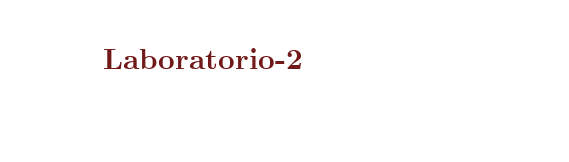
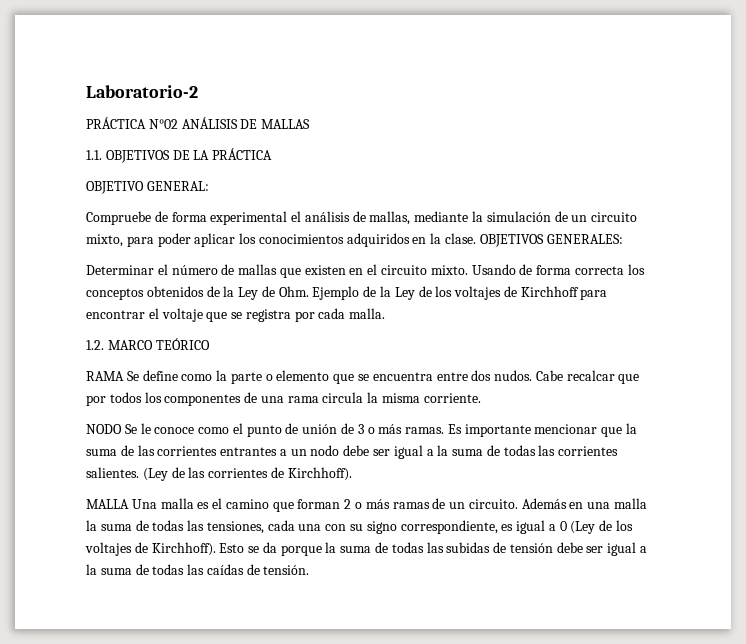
(303, 58) none -> [86,117,311,129] [86,148,273,163] [86,181,209,194] [86,211,638,225] [86,233,623,247] [86,264,645,278] [86,286,608,300] [86,308,386,322] [86,338,210,350] [86,370,640,384] [86,392,481,406] [86,423,638,437] [86,445,619,459] [86,467,352,481] [86,498,648,512] [86,520,634,534] [85,542,648,556] [86,564,310,575] // PRÁCTICA N°02 ANÁLISIS DE MALLAS // 1.1. OBJETIVOS DE LA PRÁCTICA // OBJETIVO GENERAL: // Compruebe de forma experimental el análisis de mallas, mediante la simulación de un circuito mixto, para poder aplicar los conocimientos adquiridos en la clase. OBJETIVOS GENERALES: // Determinar el número de mallas que existen en el circuito mixto. Usando de forma correcta los conceptos obtenidos de la Ley de Ohm. Ejemplo de la Ley de los voltajes de Kirchhoff para encontrar el voltaje que se registra por cada malla. // 1.2. MARCO TEÓRICO // RAMA Se define como la parte o elemento que se encuentra entre dos nudos. Cabe recalcar que por todos los componentes de una rama circula la misma corriente. // NODO Se le conoce como el punto de unión de 3 o más ramas. Es importante mencionar que la suma de las corrientes entrantes a un nodo debe ser igual a la suma de todas las corrientes salientes. (Ley de las corrientes de Kirchhoff). // MALLA Una malla es el camino que forman 2 o más ramas de un circuito. Además en una malla la suma de todas las tensiones, cada una con su signo correspondiente, es igual a 0 (Ley de los voltajes de Kirchhoff). Esto se da porque la suma de todas las subidas de tensión debe ser igual a la suma de todas las caídas de tensión.

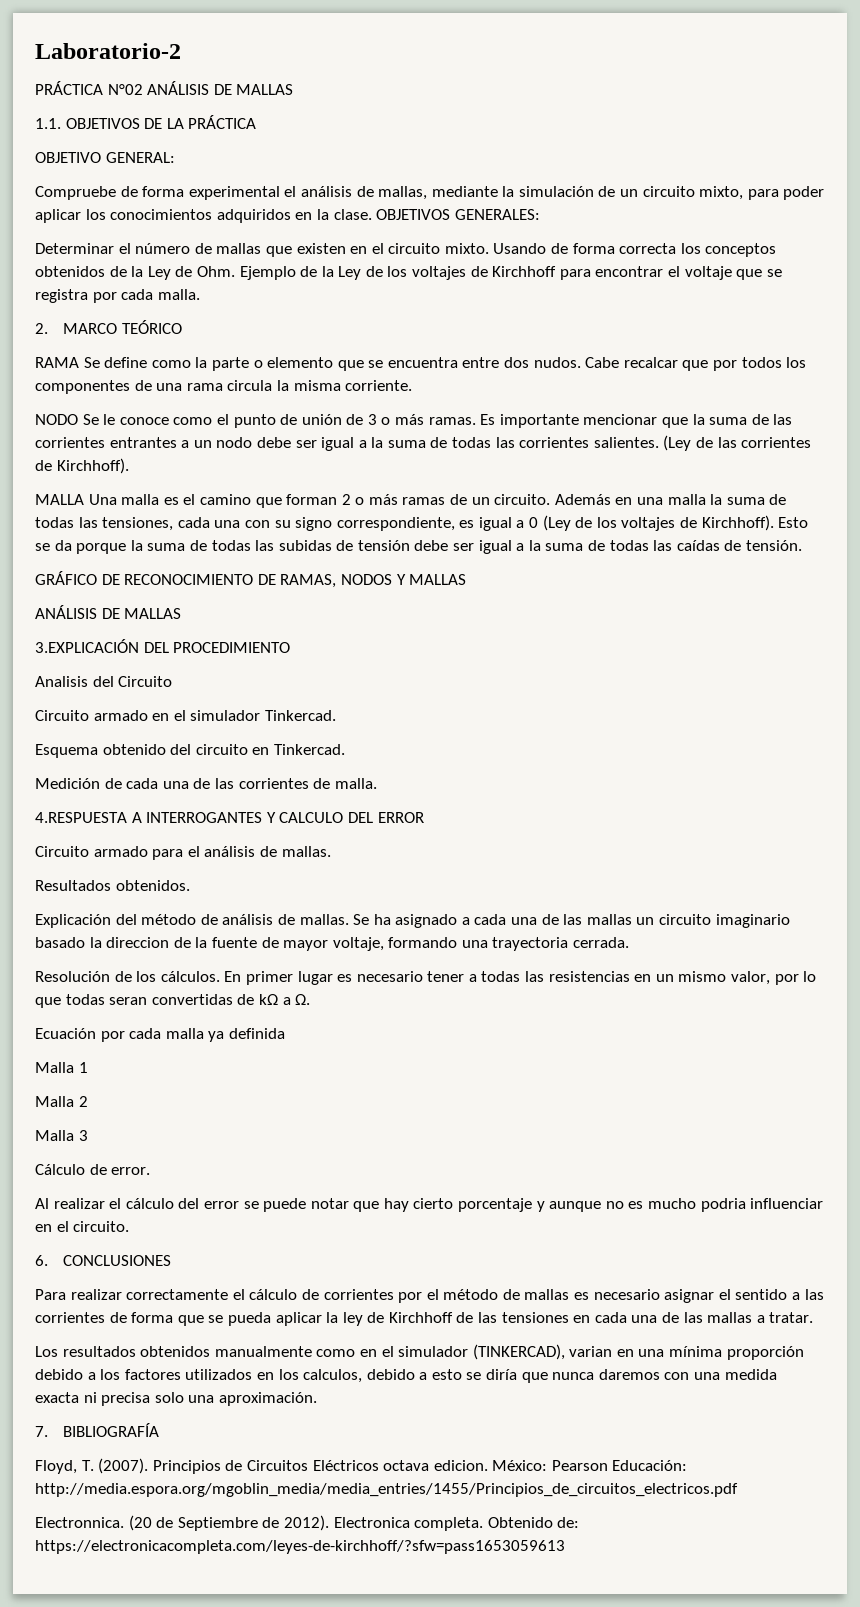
[86,340,104,350] 1.2. -> [35,323,48,334] 2.
(310, 570) none -> [35,571,467,588] [35,605,182,619] [35,639,291,653] [35,676,173,687] [35,710,336,721] [35,744,345,758] [35,778,377,789] [35,812,424,823] [35,846,331,860] [35,880,190,891] [35,914,790,928] [35,937,630,951] [35,971,817,985] [35,994,311,1008] [35,1028,285,1042] [35,1062,88,1073] [35,1096,88,1107] [35,1130,88,1141] [35,1164,151,1175] [35,1198,824,1212] [35,1221,130,1232] [35,1255,172,1266] [35,1289,824,1303] [35,1312,814,1326] [35,1344,804,1360] [35,1369,777,1383] [35,1392,317,1406] [35,1423,160,1437] [35,1458,688,1474] [35,1483,738,1497] [35,1515,580,1531] [35,1540,565,1554] // GRÁFICO DE RECONOCIMIENTO DE RAMAS, NODOS Y MALLAS // ANÁLISIS DE MALLAS // 3.EXPLICACIÓN DEL PROCEDIMIENTO // Analisis del Circuito // Circuito armado en el simulador Tinkercad. // Esquema obtenido del circuito en Tinkercad. // Medición de cada una de las corrientes de malla. // 4.RESPUESTA A INTERROGANTES Y CALCULO DEL ERROR // Circuito armado para el análisis de mallas. // Resultados obtenidos. // Explicación del método de análisis de mallas. Se ha asignado a cada una de las mallas un circuito imaginario basado la direccion de la fuente de mayor voltaje, formando una trayectoria cerrada. // Resolución de los cálculos. En primer lugar es necesario tener a todas las resistencias en un mismo valor, por lo que todas seran convertidas de kΩ a Ω. // Ecuación por cada malla ya definida // Malla 1 // Malla 2 // Malla 3 // Cálculo de error. // Al realizar el cálculo del error se puede notar que hay cierto porcentaje y aunque no es mucho podria influenciar en el circuito. // 6. CONCLUSIONES // Para realizar correctamente el cálculo de corrientes por el método de mallas es necesario asignar el sentido a las corrientes de forma que se pueda aplicar la ley de Kirchhoff de las tensiones en cada una de las mallas a tratar. // Los resultados obtenidos manualmente como en el simulador (TINKERCAD), varian en una mínima proporción debido a los factores utilizados en los calculos, debido a esto se diría que nunca daremos con una medida exacta ni precisa solo una aproximación. // 7. BIBLIOGRAFÍA // Floyd, T. (2007). Principios de Circuitos Eléctricos octava edicion. México: Pearson Educación: http://media.espora.org/mgoblin_media/media_entries/1455/Principios_de_circuitos_electricos.pdf // Electronnica. (20 de Septiembre de 2012). Electronica completa. Obtenido de: https://electronicacompleta.com/leyes-de-kirchhoff/?sfw=pass1653059613

